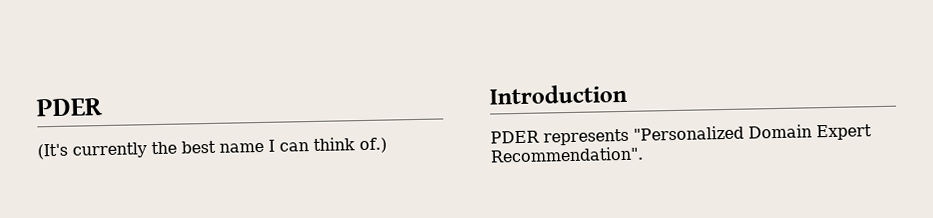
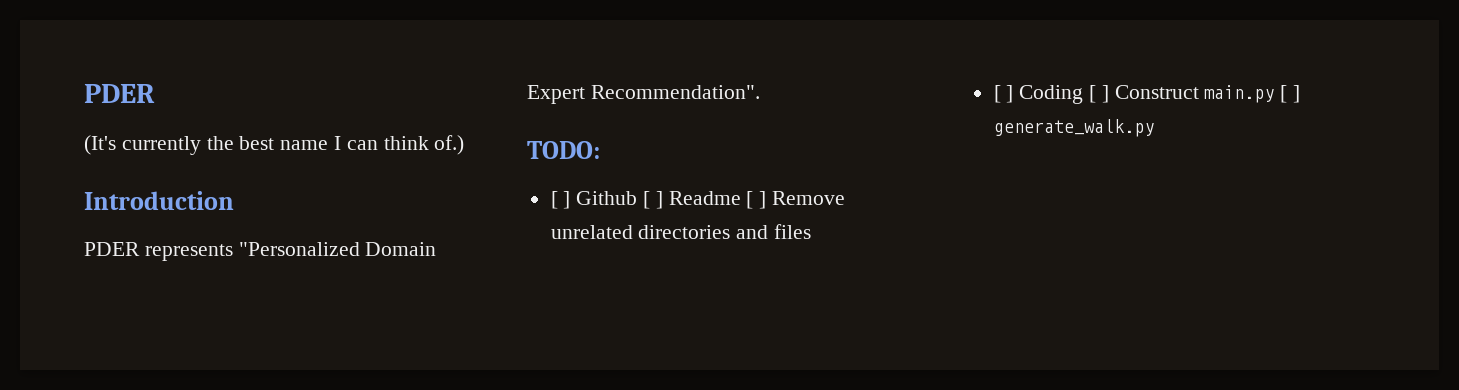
(644, 154) none -> [527,141,600,159] [550,191,846,209] [550,224,812,239] [993,85,1301,104] [993,119,1154,137] // TODO: // [ ] Github [ ] Readme [ ] Remove unrelated directories and files // [ ] Coding [ ] Construct main.py [ ] generate_walk.py

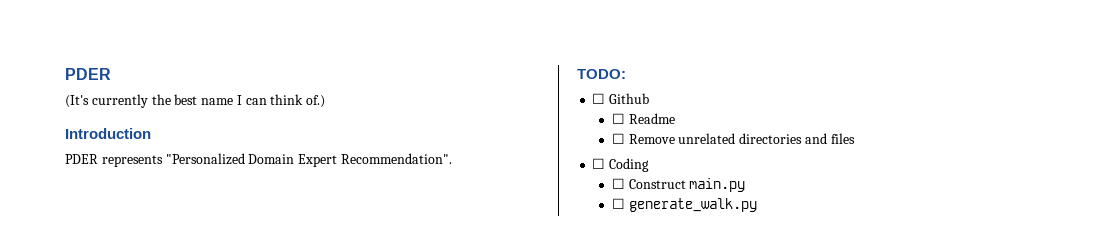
[550,191,571,209] [ ] -> [592,93,606,104] ☐
[643,191,663,209] [ ] -> [611,113,625,124] // ☐
[746,191,767,209] [ ] -> [611,133,625,144] // ☐
[993,85,1014,103] [ ] -> [592,158,606,169] ☐
[1089,85,1109,103] [ ] -> [611,178,625,189] // ☐
[1280,85,1301,103] [ ] -> [611,198,625,209] // ☐

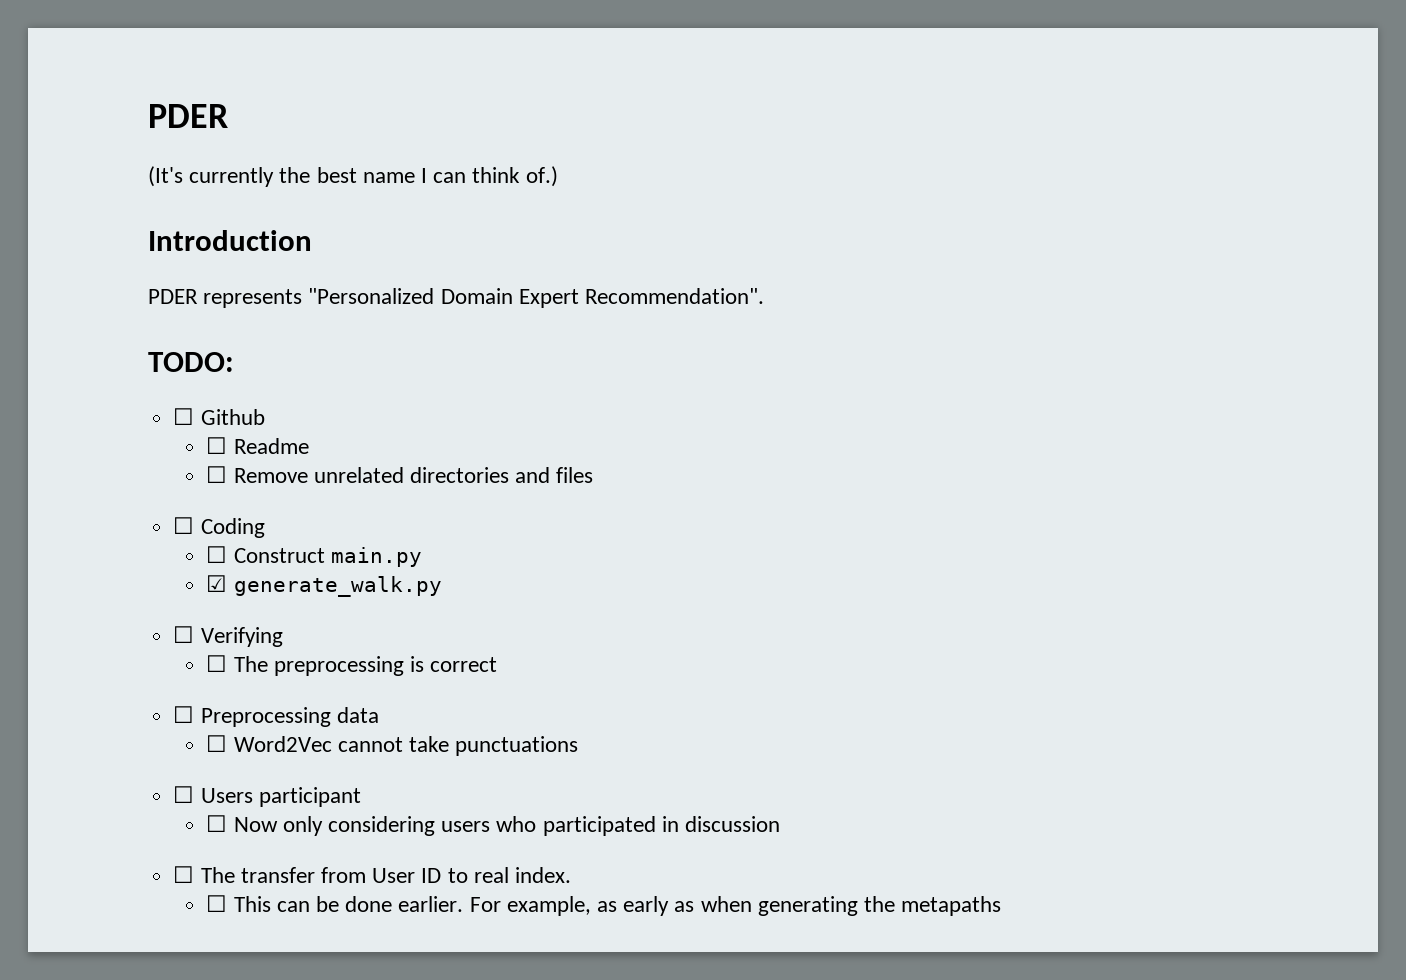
[611,198,757,212] // ☐ generate_walk.py -> [206,575,442,597] [173,626,283,647] [206,655,498,676] [173,706,379,727] [206,735,579,756] [173,786,361,807] [206,815,781,836] [173,866,571,883] [206,895,1002,916] // ☑ generate_walk.py // ☐ Verifying // ☐ The preprocessing is correct // ☐ Preprocessing data // ☐ Word2Vec cannot take punctuations // ☐ Users participant // ☐ Now only considering users who participated in discussion // ☐ The transfer from User ID to real index. // ☐ This can be done earlier. For example, as early as when generating the metapaths

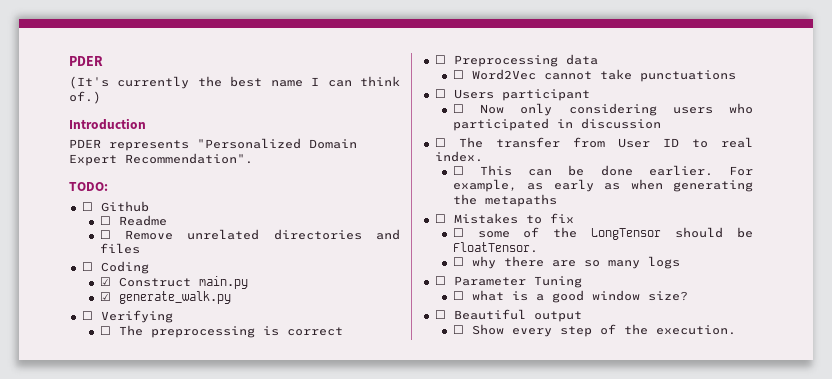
[206,546,228,563] ☐ -> [99,277,111,286] ☑
(1002, 906) none -> [434,213,574,224] [452,227,753,240] [452,242,538,253] [452,256,680,269] [434,276,582,288] [452,290,688,303] [434,309,582,322] [452,324,736,337] // ☐ Mistakes to fix // ☐ some of the LongTensor should be FloatTensor. // ☐ why there are so many logs // ☐ Parameter Tuning // ☐ what is a good window size? // ☐ Beautiful output // ☐ Show every step of the execution.

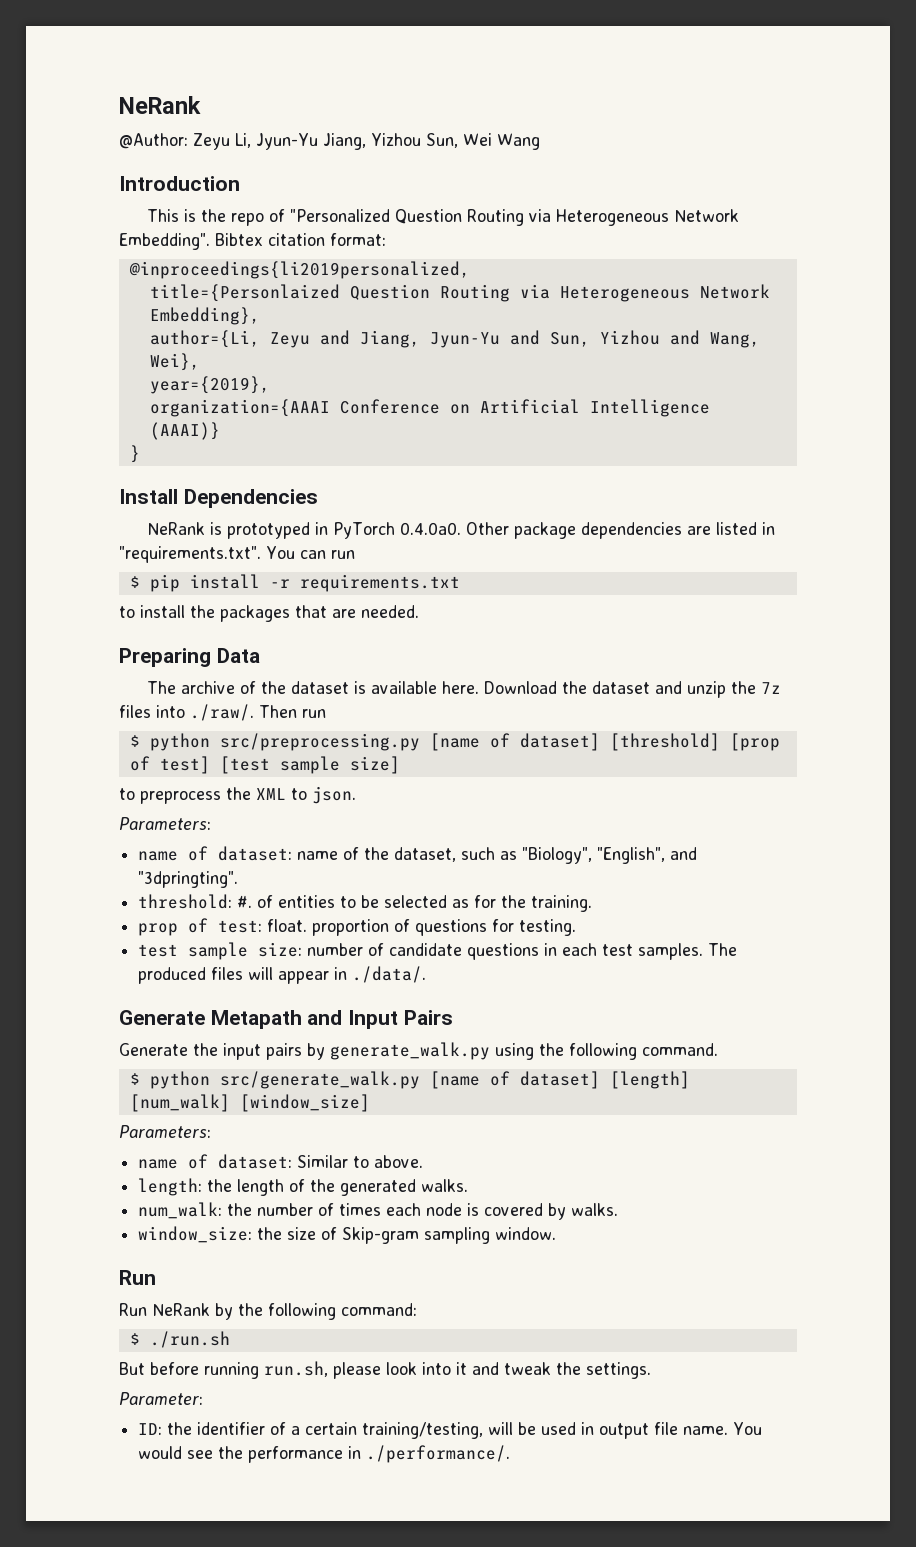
[69,56,103,66] [69,76,400,89] [69,91,101,104] [69,118,146,130] [69,138,357,151] [69,153,253,166] [69,182,108,191] [81,201,149,212] [99,215,167,226] [99,229,400,240] [99,243,140,254] [81,261,149,274] [99,276,248,289] [99,291,231,304] [81,310,173,323] [99,325,343,338] [434,54,598,67] [452,69,736,82] [434,89,590,101] [452,103,753,116] [452,118,661,131] [434,137,753,148] [434,151,483,162] [452,165,753,176] [452,179,753,192] [452,194,557,207] [434,213,574,224] [452,227,753,240] [452,242,538,253] [452,256,680,269] [434,276,582,288] [452,290,688,303] [434,309,582,322] [452,324,736,337] PDER // (It's currently the best name I can think of.) // Introduction // PDER represents "Personalized Domain Expert Recommendation". // TODO: // ☐ Github // ☐ Readme // ☐ Remove unrelated directories and files // ☐ Coding // ☑ Construct main.py // ☑ generate_walk.py // ☐ Verifying // ☐ The preprocessing is correct // ☐ Preprocessing data // ☐ Word2Vec cannot take punctuations // ☐ Users participant // ☐ Now only considering users who participated in discussion // ☐ The transfer from User ID to real index. // ☐ This can be done earlier. For example, as early as when generating the metapaths // ☐ Mistakes to fix // ☐ some of the LongTensor should be FloatTensor. // ☐ why there are so many logs // ☐ Parameter Tuning // ☐ what is a good window size? // ☐ Beautiful output // ☐ Show every step of the execution. -> [119,96,201,114] [119,133,540,150] [119,176,240,191] [146,209,739,226] [119,233,386,250] [128,261,470,279] [149,284,770,302] [149,307,260,325] [149,330,760,348] [149,353,200,371] [149,376,270,394] [149,399,710,417] [149,422,220,440] [129,445,140,463] [119,489,318,508] [146,522,775,539] [119,546,355,563] [129,574,460,592] [119,605,419,622] [119,648,260,667] [146,681,781,698] [119,704,326,721] [129,733,780,751] [129,756,400,774] [119,786,356,804] [119,817,211,830] [138,846,698,864] [138,871,239,888] [138,894,593,912] [138,918,577,936] [138,942,738,960] [138,966,427,984] [119,1010,453,1029] [119,1042,718,1060] [129,1071,690,1089] [129,1094,370,1112] [119,1125,211,1138] [138,1154,424,1169] [138,1178,469,1196] [138,1202,619,1220] [138,1226,557,1244] [119,1270,156,1285] [119,1303,417,1320] [129,1331,230,1348] [119,1361,651,1379] [119,1392,203,1405] [138,1422,763,1439] [138,1445,511,1463] NeRank // @Author: Zeyu Li, Jyun-Yu Jiang, Yizhou Sun, Wei Wang // Introduction // This is the repo of "Personalized Question Routing via Heterogeneous Network Embedding". Bibtex citation format: // @inproceedings{li2019personalized, // title={Personlaized Question Routing via Heterogeneous Network Embedding}, // author={Li, Zeyu and Jiang, Jyun-Yu and Sun, Yizhou and Wang, Wei}, // year={2019}, // organization={AAAI Conference on Artificial Intelligence (AAAI)} // } // Install Dependencies // NeRank is prototyped in PyTorch 0.4.0a0. Other package dependencies are listed in "requirements.txt". You can run // $ pip install -r requirements.txt // to install the packages that are needed. // Preparing Data // The archive of the dataset is available here. Download the dataset and unzip the 7z files into ./raw/. Then run // $ python src/preprocessing.py [name of dataset] [threshold] [prop of test] [test sample size] // to preprocess the XML to json. // Parameters: // name of dataset: name of the dataset, such as "Biology", "English", and "3dpringting". // threshold: #. of entities to be selected as for the training. // prop of test: float. proportion of questions for testing. // test sample size: number of candidate questions in each test samples. The produced files will appear in ./data/. // Generate Metapath and Input Pairs // Generate the input pairs by generate_walk.py using the following command. // $ python src/generate_walk.py [name of dataset] [length] [num_walk] [window_size] // Parameters: // name of dataset: Similar to above. // length: the length of the generated walks. // num_walk: the number of times each node is covered by walks. // window_size: the size of Skip-gram sampling window. // Run // Run NeRank by the following command: // $ ./run.sh // But before running run.sh, please look into it and tweak the settings. // Parameter: // ID: the identifier of a certain training/testing, will be used in output file name. You would see the performance in ./performance/.

